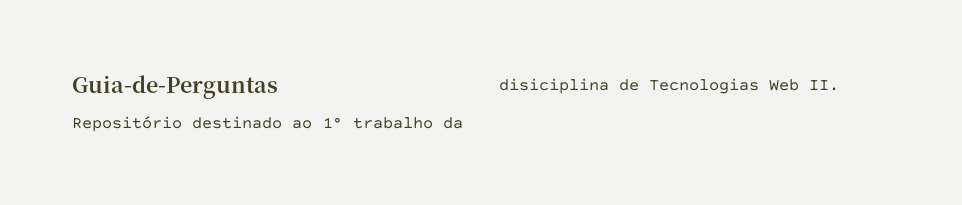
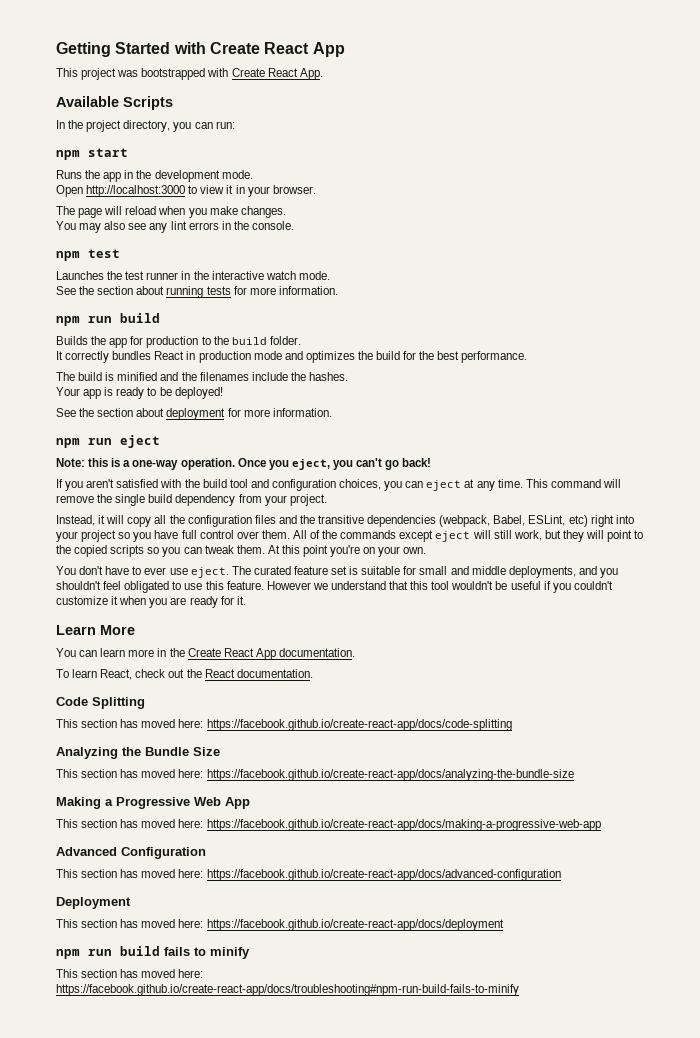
[72,75,278,99] [72,116,463,132] [499,78,839,94] Guia-de-Perguntas // Repositório destinado ao 1° trabalho da disiciplina de Tecnologias Web II. -> [56,42,345,57] [56,68,323,80] [56,96,173,110] [56,120,235,132] [56,148,128,160] [56,170,253,182] [56,185,316,197] [56,206,286,218] [56,221,294,233] [56,249,120,261] [56,271,330,280] [56,286,338,298] [56,313,160,326] [56,336,301,348] [56,351,528,363] [56,372,348,381] [56,387,223,399] [56,408,332,420] [56,435,160,448] [56,458,432,470] [56,479,621,491] [56,494,327,506] [56,515,634,527] [56,530,644,542] [56,545,427,557] [56,566,618,578] [56,581,613,593] [56,596,246,608] [56,625,135,635] [56,648,355,660] [56,669,313,680] [56,697,145,709] [56,719,512,731] [56,747,220,759] [56,769,574,781] [56,797,250,809] [56,819,601,831] [56,847,206,859] [56,869,561,881] [56,897,131,909] [56,919,504,931] [56,946,250,959] [56,969,204,978] [56,984,519,996] Getting Started with Create React App // This project was bootstrapped with Create React App. // Available Scripts // In the project directory, you can run: // npm start // Runs the app in the development mode. // Open http://localhost:3000 to view it in your browser. // The page will reload when you make changes. // You may also see any lint errors in the console. // npm test // Launches the test runner in the interactive watch mode. // See the section about running tests for more information. // npm run build // Builds the app for production to the build folder. // It correctly bundles React in production mode and optimizes the build for the best performance. // The build is minified and the filenames include the hashes. // Your app is ready to be deployed! // See the section about deployment for more information. // npm run eject // Note: this is a one-way operation. Once you eject, you can't go back! // If you aren't satisfied with the build tool and configuration choices, you can eject at any time. This command will remove the single build dependency from your project. // Instead, it will copy all the configuration files and the transitive dependencies (webpack, Babel, ESLint, etc) right into your project so you have full control over them. All of the commands except eject will still work, but they will point to the copied scripts so you can tweak them. At this point you're on your own. // You don't have to ever use eject. The curated feature set is suitable for small and middle deployments, and you shouldn't feel obligated to use this feature. However we understand that this tool wouldn't be useful if you couldn't customize it when you are ready for it. // Learn More // You can learn more in the Create React App documentation. // To learn React, check out the React documentation. // Code Splitting // This section has moved here: https://facebook.github.io/create-react-app/docs/code-splitting // Analyzing the Bundle Size // This section has moved here: https://facebook.github.io/create-react-app/docs/analyzing-the-bundle-size // Making a Progressive Web App // This section has moved here: https://facebook.github.io/create-react-app/docs/making-a-progressive-web-app // Advanced Configuration // This section has moved here: https://facebook.github.io/create-react-app/docs/advanced-configuration // Deployment // This section has moved here: https://facebook.github.io/create-react-app/docs/deployment // npm run build fails to minify // This section has moved here: https://facebook.github.io/create-react-app/docs/troubleshooting#npm-run-build-fails-to-minify

